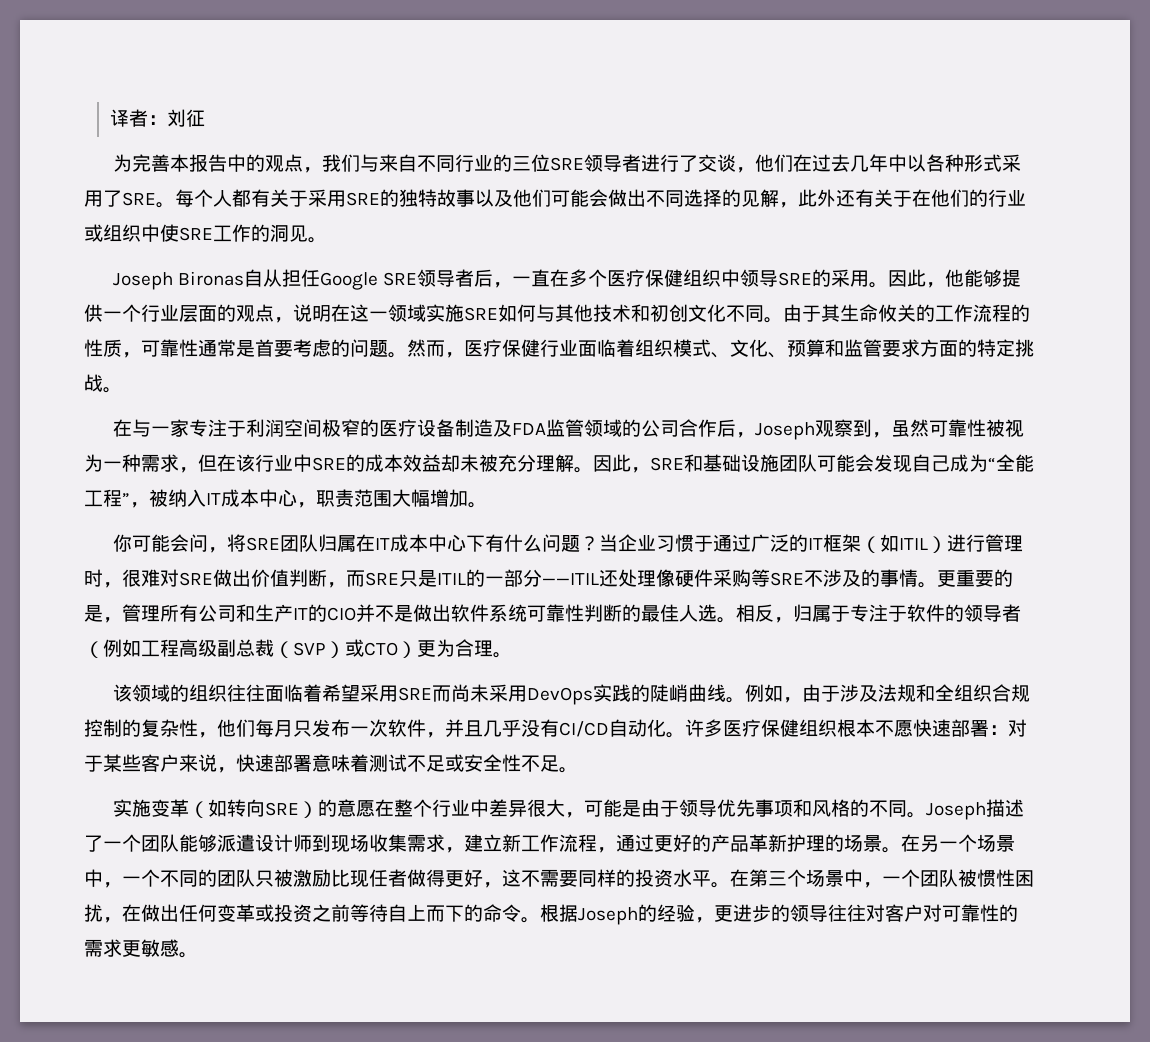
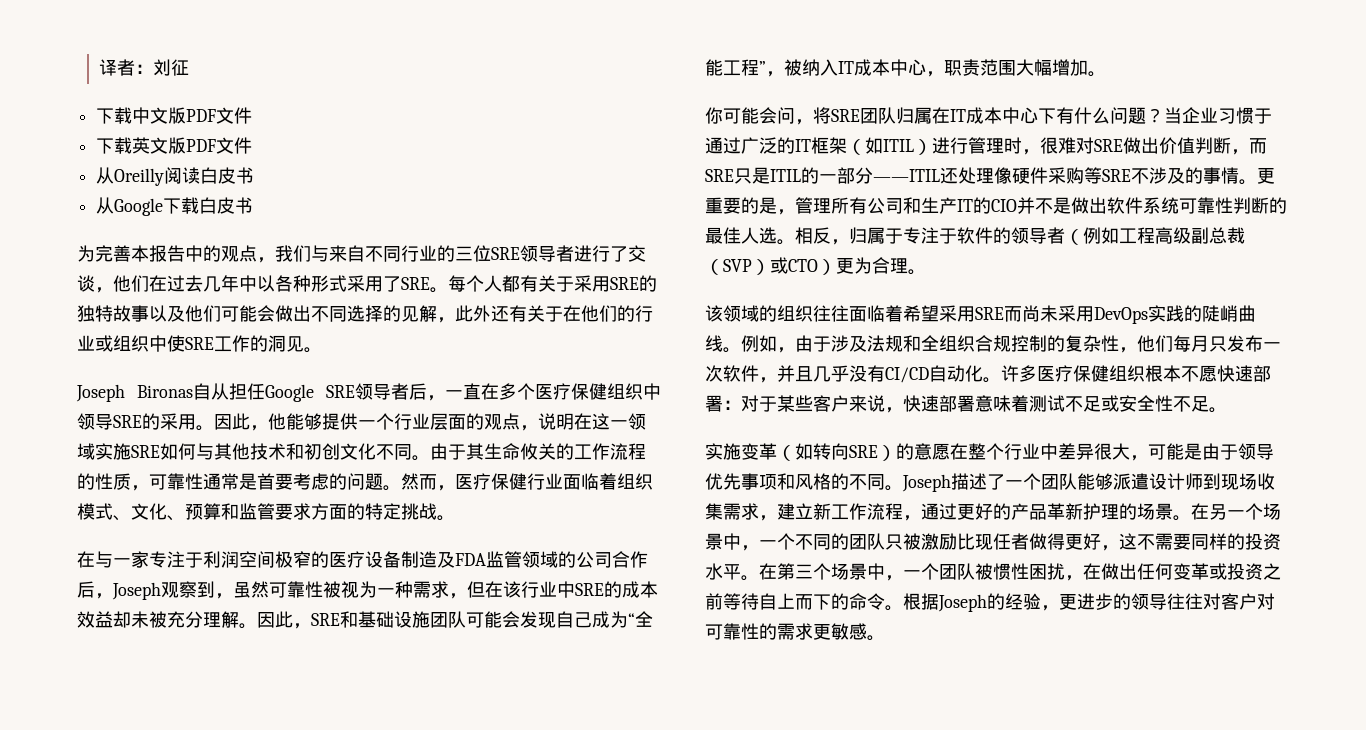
(205, 118) none -> [96,107,253,124] [96,137,253,154] [96,167,255,186] [96,197,254,216] // 下载中文版PDF文件 // 下载英文版PDF文件 // 从Oreilly阅读白皮书 // 从Google下载白皮书

